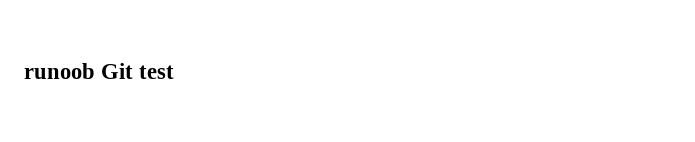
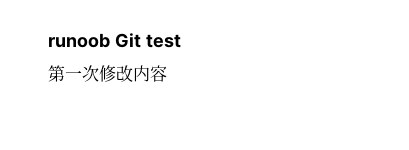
(175, 72) none -> [48,65,167,82] // 第一次修改内容

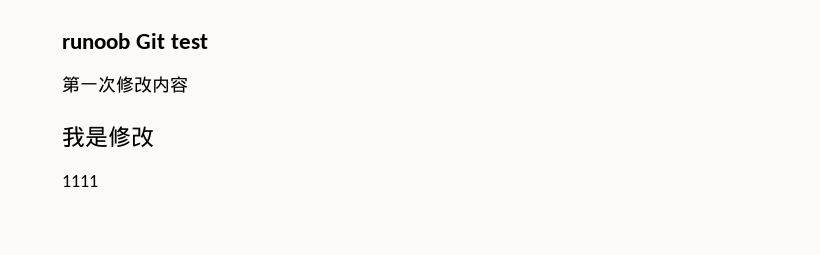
(167, 73) none -> [62,126,154,148] [62,175,98,187] // 我是修改 // 1111

